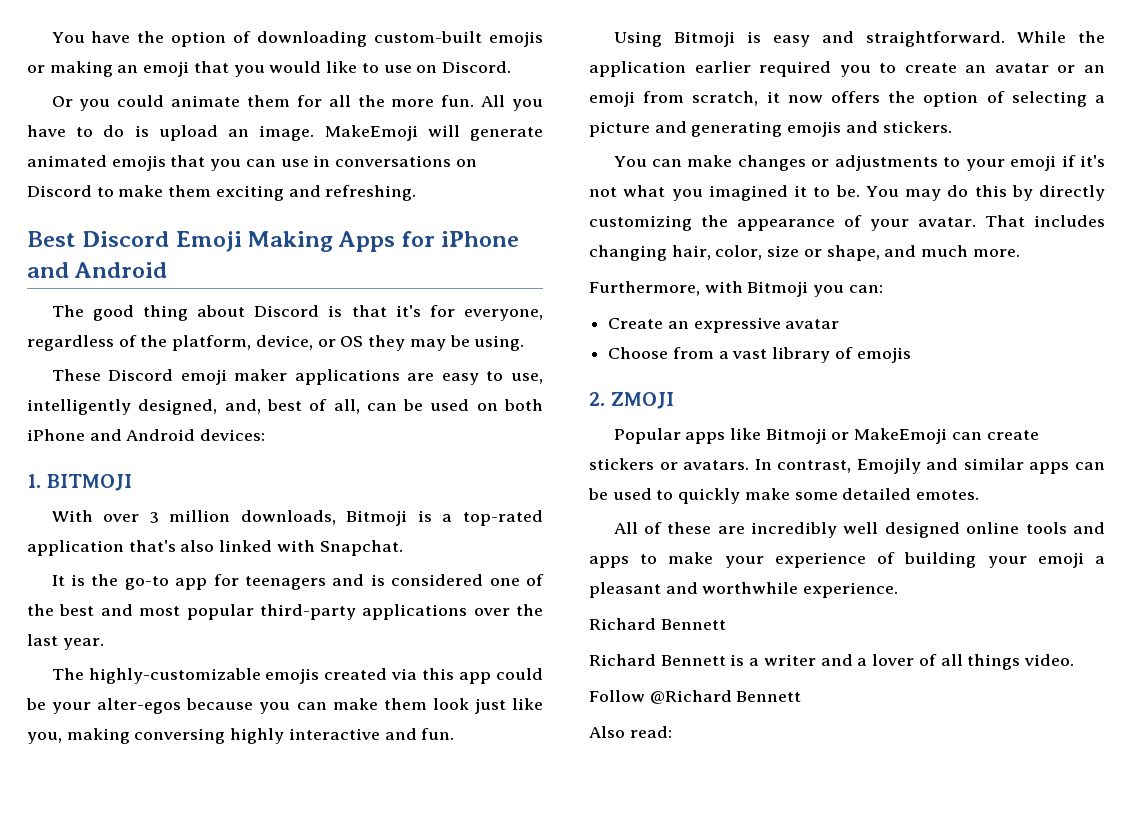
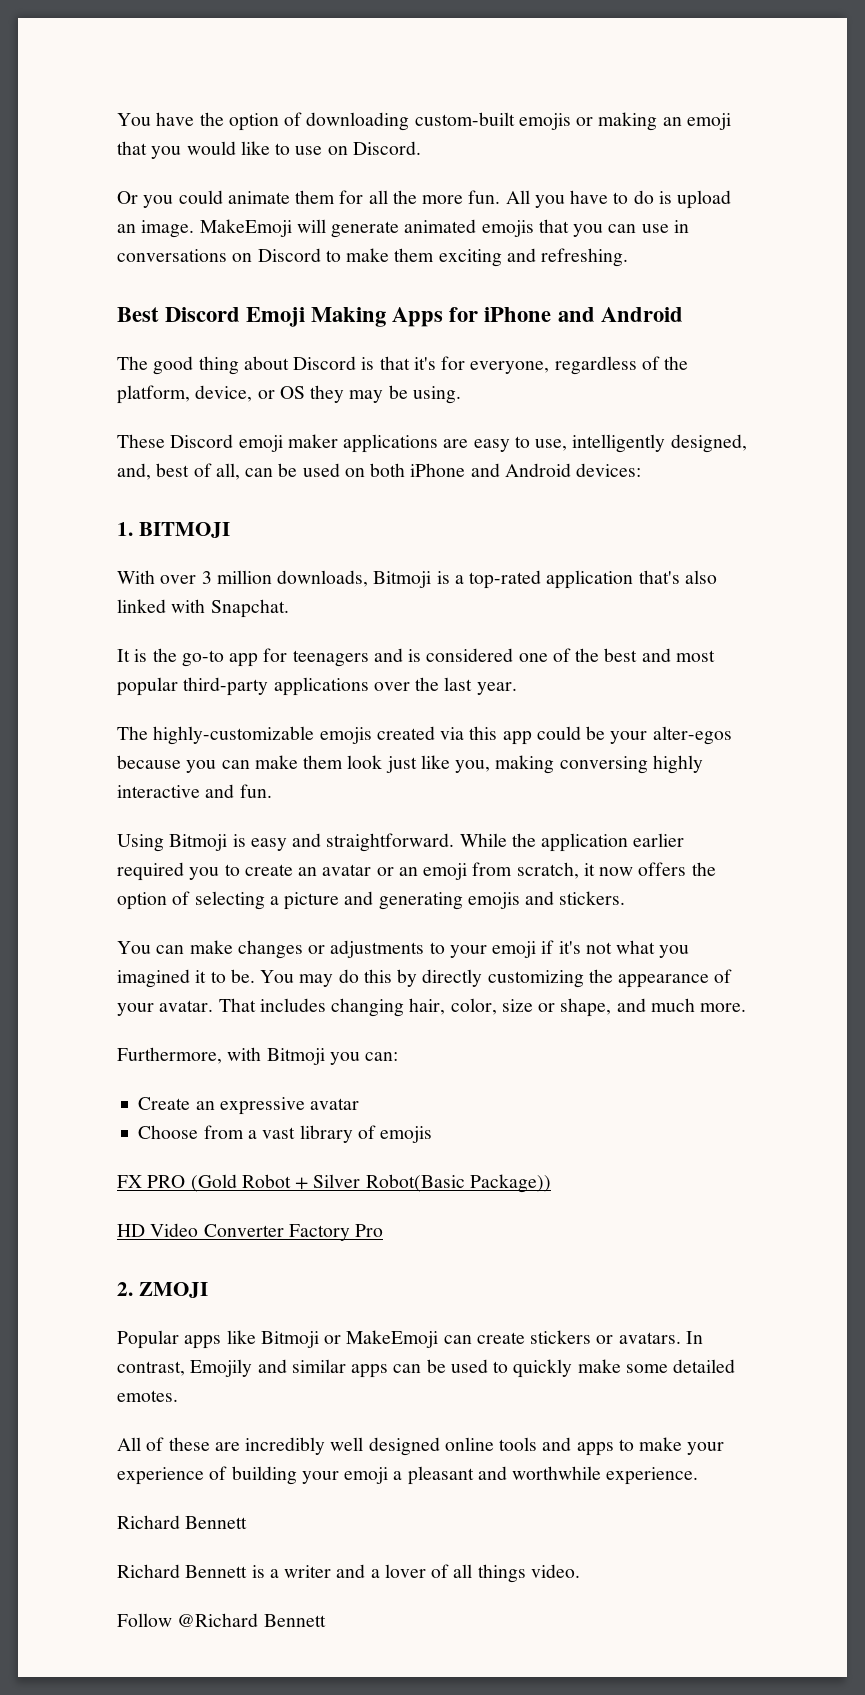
(911, 355) none -> [117,1174,551,1193] [117,1223,384,1241] // FX PRO (Gold Robot + Silver Robot(Basic Package)) // HD Video Converter Factory Pro
[589,726,672,738] // Also read: -> (326, 1620) none

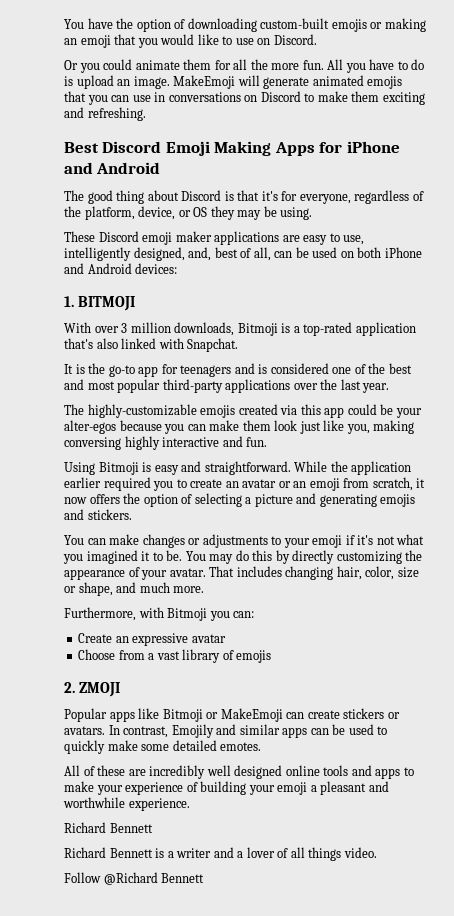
[117,1174,551,1193] [117,1223,384,1241] // FX PRO (Gold Robot + Silver Robot(Basic Package)) // HD Video Converter Factory Pro -> (272, 656) none

